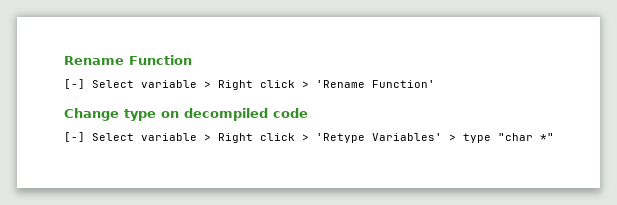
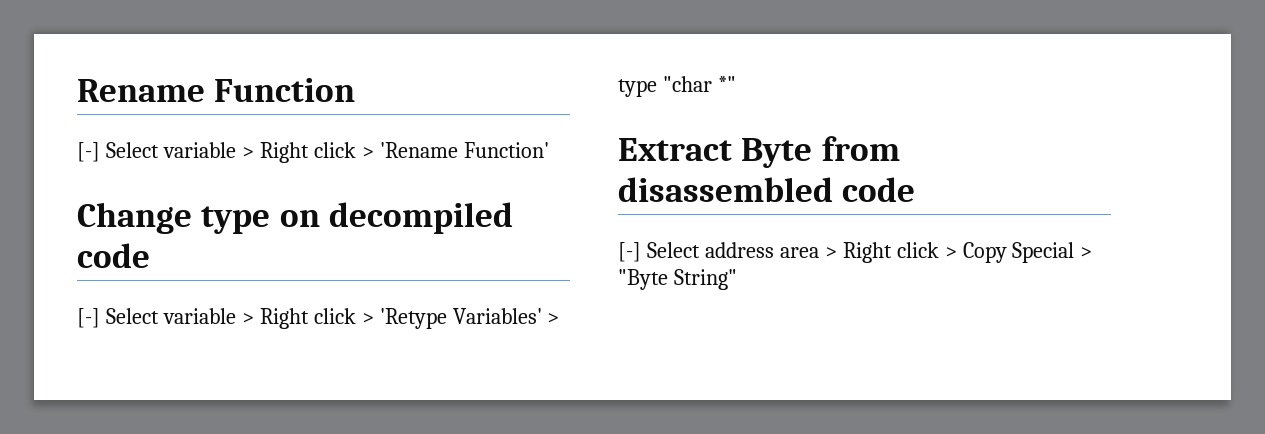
(554, 137) none -> [618,136,900,168] [618,177,916,202] [618,242,1093,263] [618,269,737,290] // Extract Byte from disassembled code // [-] Select address area > Right click > Copy Special > "Byte String"

